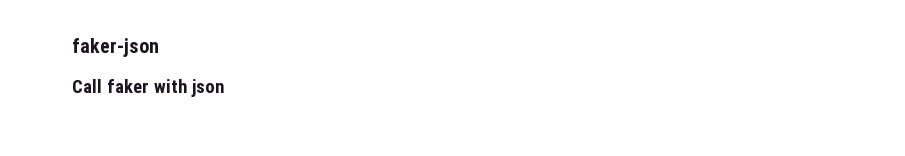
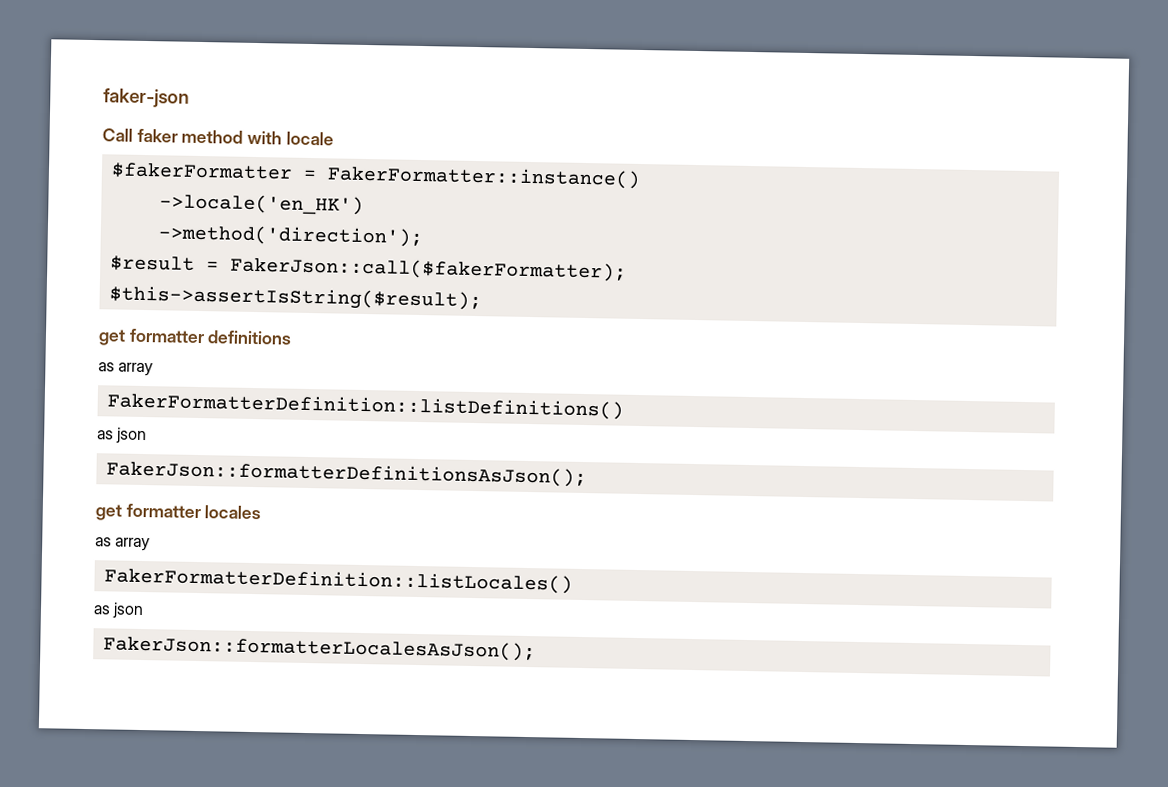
[153,79,224,97] with json -> [181,129,334,146] [110,162,641,189] [158,193,364,215] [157,224,423,248] [109,255,627,282] [108,285,482,312] [98,328,293,346] [98,362,154,377] [106,392,624,420] [97,427,148,445] [105,460,587,488] [95,503,262,521] [95,537,151,552] [103,567,573,594] [93,602,145,620] [102,635,536,662] method with locale // $fakerFormatter = FakerFormatter::instance() // ->locale('en_HK') // ->method('direction'); // $result = FakerJson::call($fakerFormatter); // $this->assertIsString($result); // get formatter definitions // as array // FakerFormatterDefinition::listDefinitions() // as json // FakerJson::formatterDefinitionsAsJson(); // get formatter locales // as array // FakerFormatterDefinition::listLocales() // as json // FakerJson::formatterLocalesAsJson();

